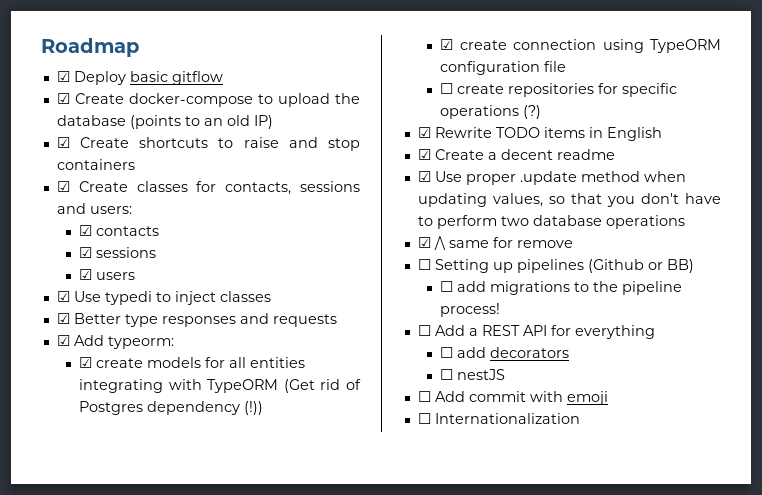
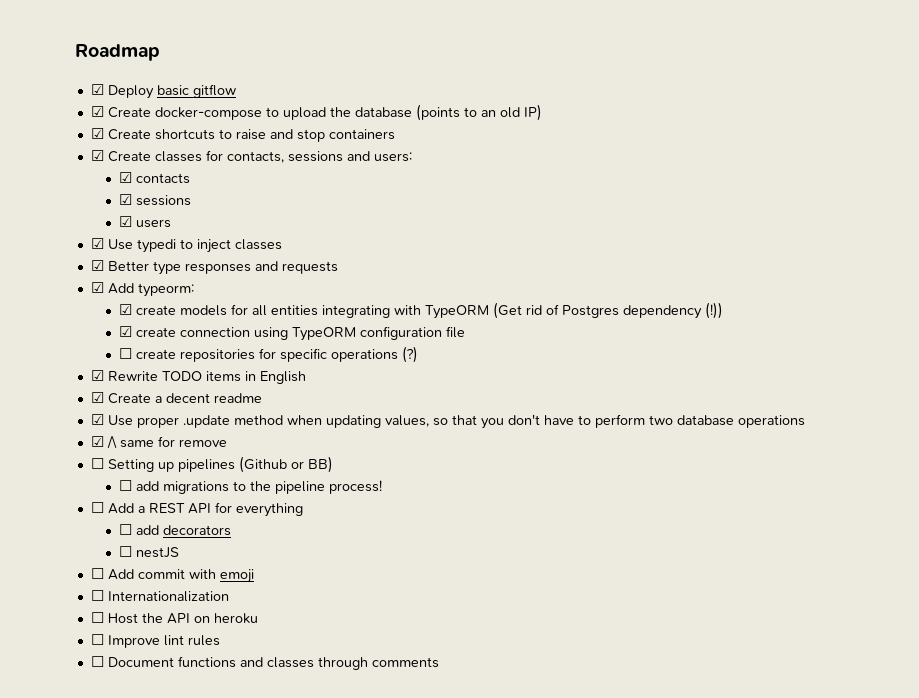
(580, 418) none -> [90,612,258,624] [90,634,220,648] [90,656,439,670] // ☐ Host the API on heroku // ☐ Improve lint rules // ☐ Document functions and classes through comments

